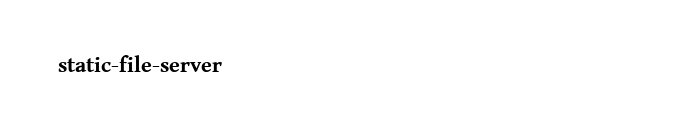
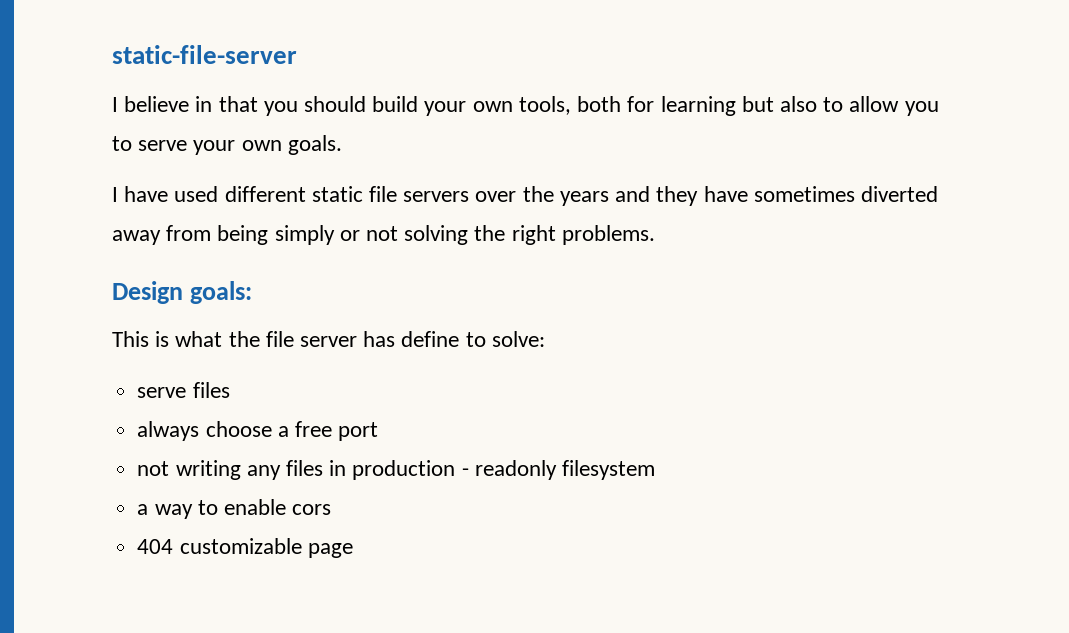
(222, 63) none -> [112,96,939,116] [112,135,342,155] [112,186,938,206] [112,225,655,245] [112,281,252,304] [112,331,545,347] [137,382,230,398] [137,421,379,441] [137,460,655,480] [137,499,332,519] [137,538,353,558] // I believe in that you should build your own tools, both for learning but also to allow you to serve your own goals. // I have used different static file servers over the years and they have sometimes diverted away from being simply or not solving the right problems. // Design goals: // This is what the file server has define to solve: // serve files // always choose a free port // not writing any files in production - readonly filesystem // a way to enable cors // 404 customizable page

